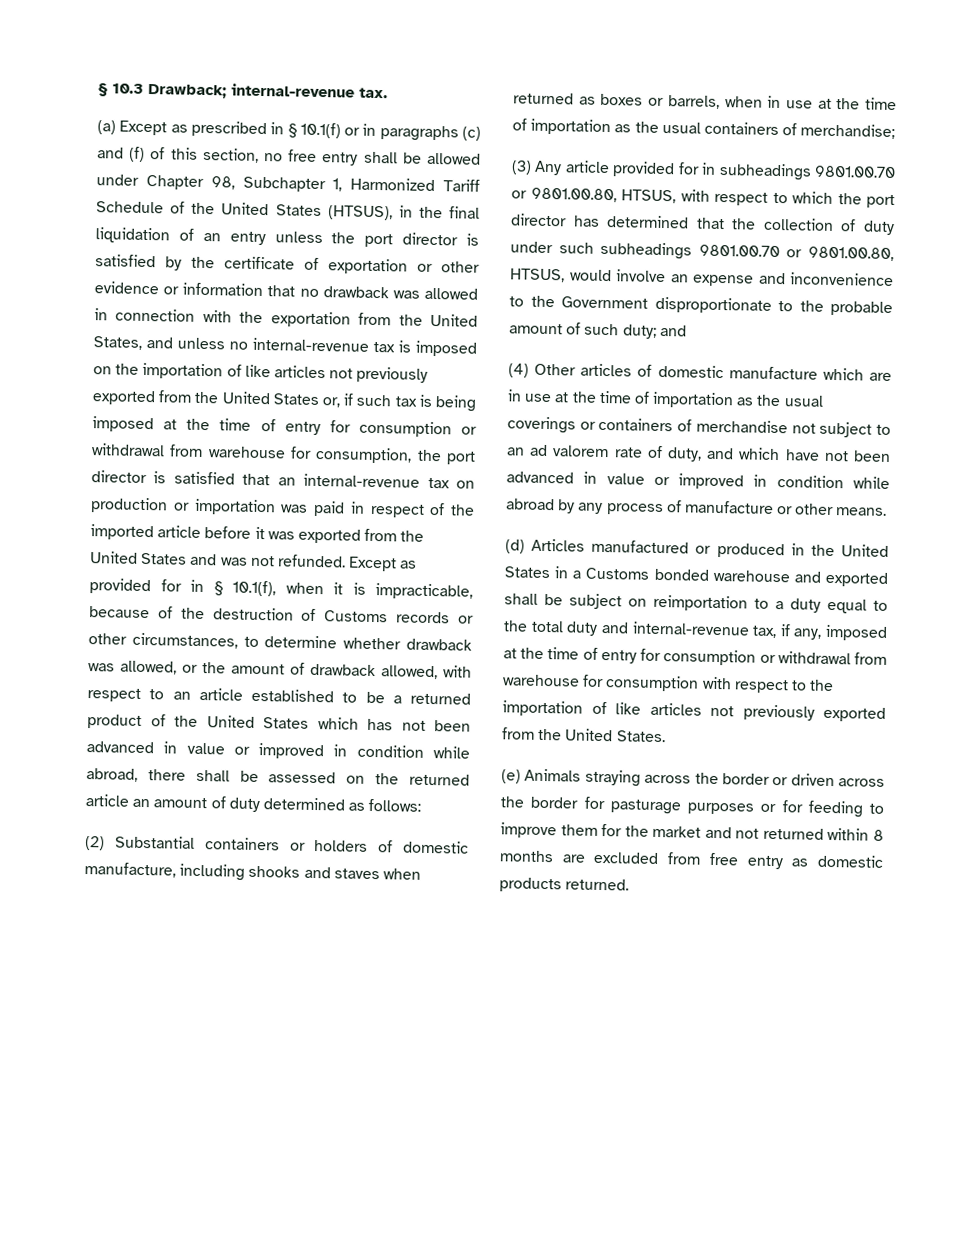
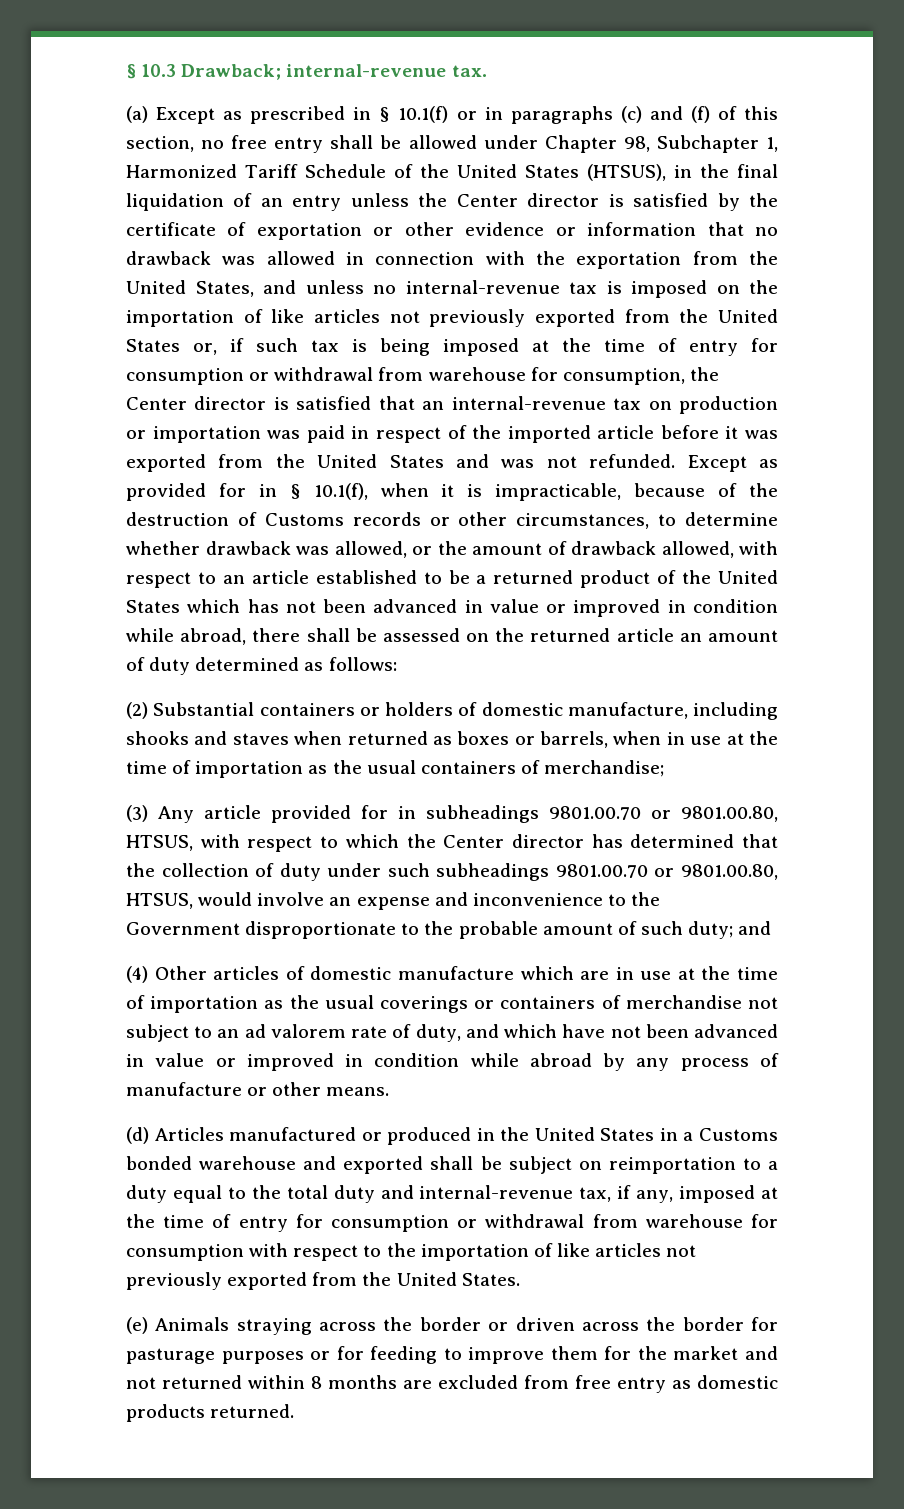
[364,233,394,248] port -> [456,194,518,207] Center
[446,451,476,465] port -> [126,397,187,410] Center
[866,194,895,209] port -> [443,835,505,848] Center

